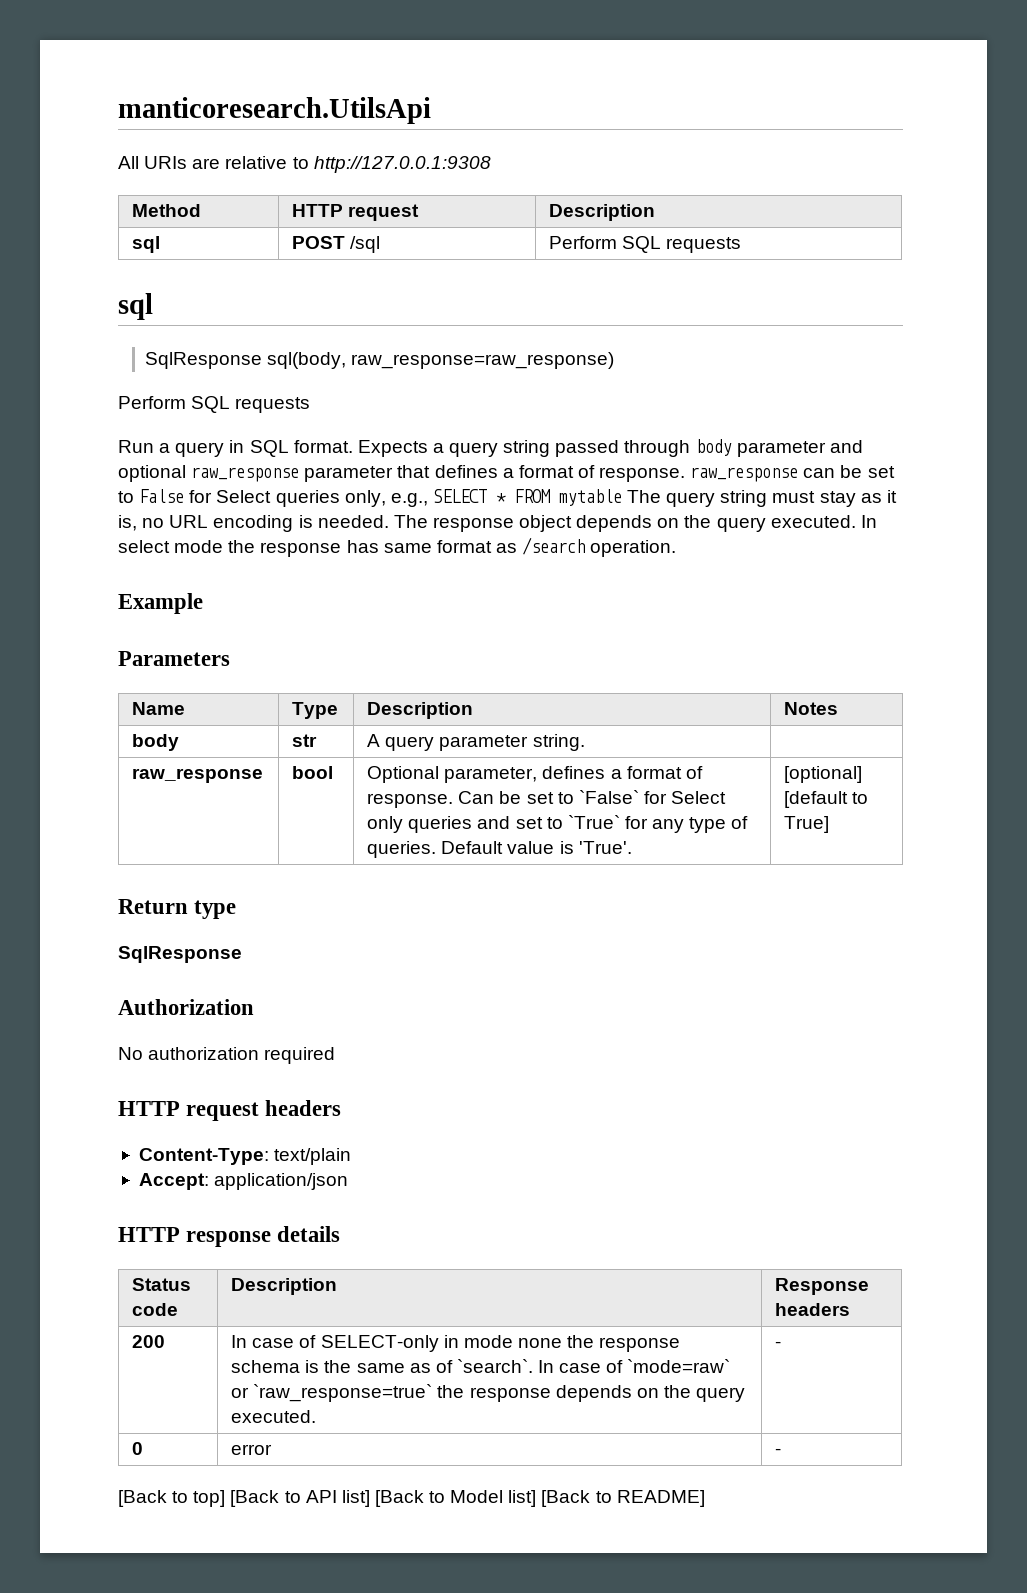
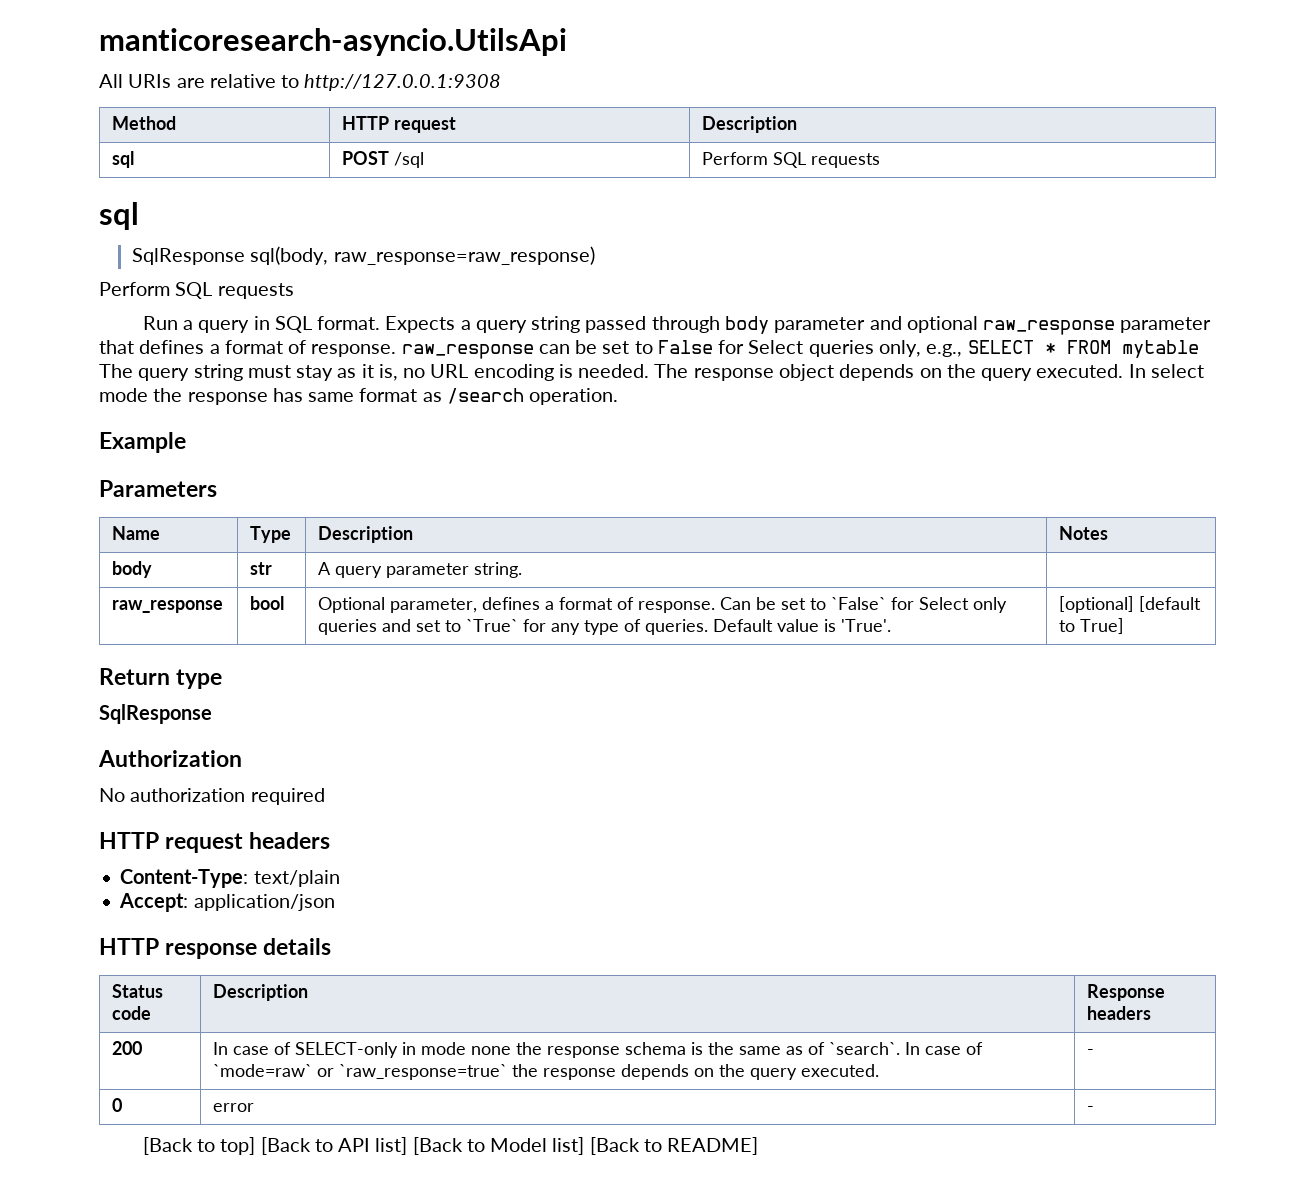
[118,97,431,124] manticoresearch.UtilsApi -> [99,28,567,56] manticoresearch-asyncio.UtilsApi

